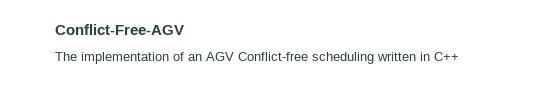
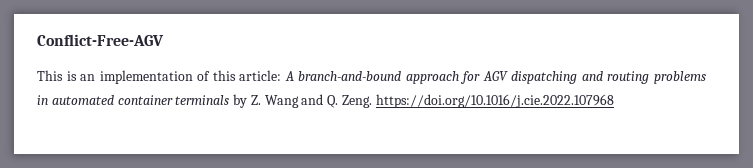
[55,52,459,64] The implementation of an AGV Conflict-free scheduling written in C++ -> [37,70,706,84] [37,94,614,108] This is an implementation of this article: A branch-and-bound approach for AGV dispatching and routing problems in automated container terminals by Z. Wang and Q. Zeng. https://doi.org/10.1016/j.cie.2022.107968

